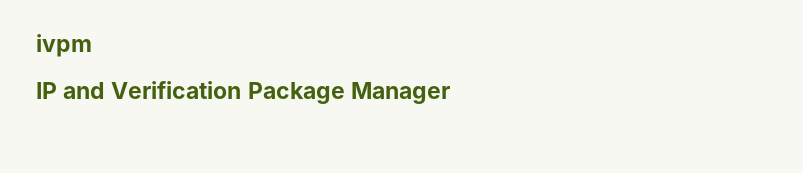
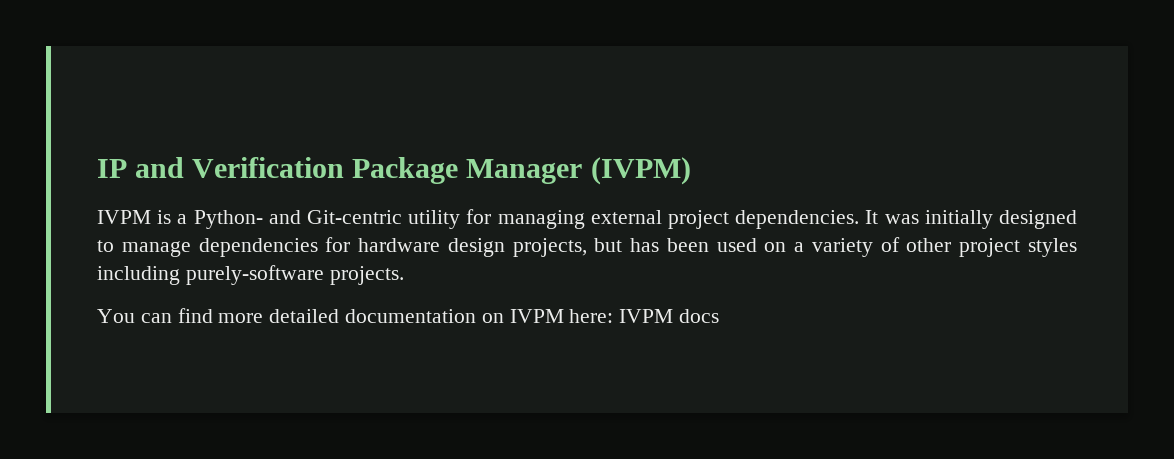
[36,34,92,57] ivpm // -> (97, 168) none
(450, 93) none -> [590,157,691,185] [97,209,1078,229] [97,237,1077,257] [97,265,404,285] [97,308,720,323] (IVPM) // IVPM is a Python- and Git-centric utility for managing external project dependencies. It was initially designed to manage dependencies for hardware design projects, but has been used on a variety of other project styles including purely-software projects. // You can find more detailed documentation on IVPM here: IVPM docs

